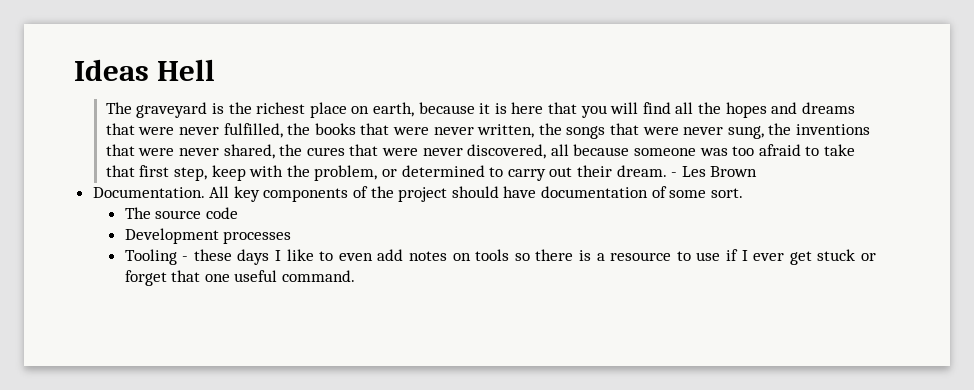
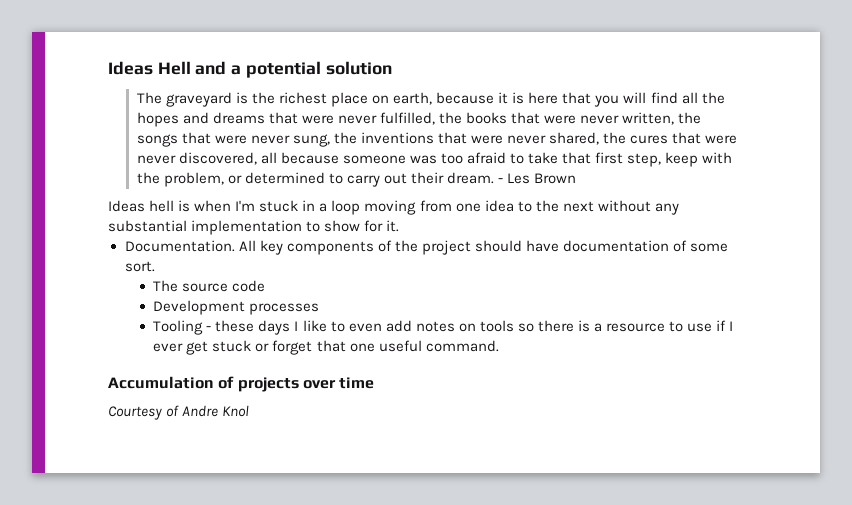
(216, 70) none -> [195,61,392,78] and a potential solution
(758, 171) none -> [108,200,679,215] [108,220,400,235] // Ideas hell is when I'm stuck in a loop moving from one idea to the next without any substantial implementation to show for it.
(355, 276) none -> [108,376,375,392] [108,405,250,420] // Accumulation of projects over time // Courtesy of Andre Knol

